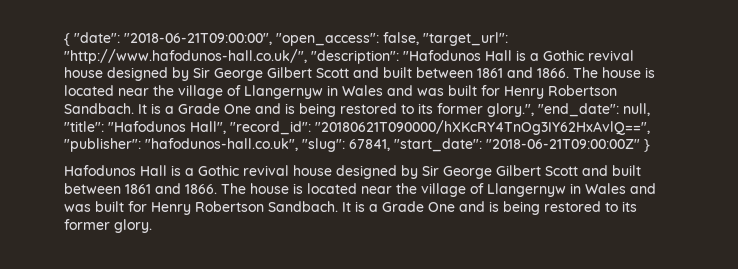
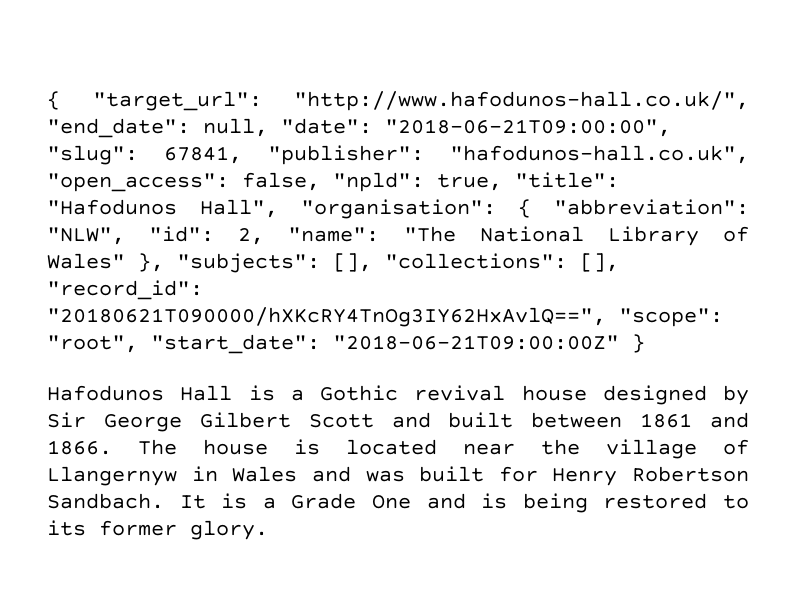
[64,32,508,46] [64,49,634,64] [64,67,655,81] [64,85,617,99] [64,103,650,117] [64,120,650,135] [64,138,390,152] { "date": "2018-06-21T09:00:00", "open_access": false, "target_url": "http://www.hafodunos-hall.co.uk/", "description": "Hafodunos Hall is a Gothic revival house designed by Sir George Gilbert Scott and built between 1861 and 1866. The house is located near the village of Llangernyw in Wales and was built for Henry Robertson Sandbach. It is a Grade One and is being restored to its former glory.", "end_date": null, "title": "Hafodunos Hall", "record_id": "20180621T090000/hXKcRY4TnOg3IY62HxAvlQ==", "publisher": "hafodunos-hall.co.uk", "slug": 67841, -> [47,91,749,111] [47,118,671,138] [47,145,749,165] [47,172,619,192] [47,199,749,219] [47,226,749,246] [47,253,619,273] [47,280,203,300] [47,307,723,327] [47,335,138,353] { "target_url": "http://www.hafodunos-hall.co.uk/", "end_date": null, "date": "2018-06-21T09:00:00", "slug": 67841, "publisher": "hafodunos-hall.co.uk", "open_access": false, "npld": true, "title": "Hafodunos Hall", "organisation": { "abbreviation": "NLW", "id": 2, "name": "The National Library of Wales" }, "subjects": [], "collections": [], "record_id": "20180621T090000/hXKcRY4TnOg3IY62HxAvlQ==", "scope": "root",

